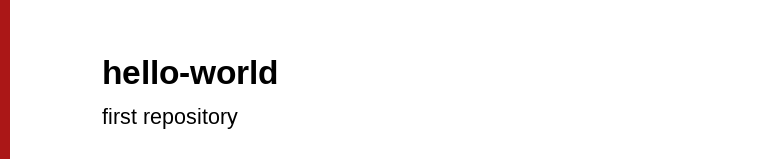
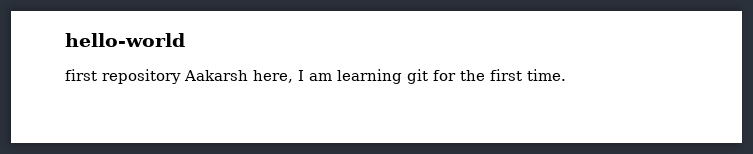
(238, 118) none -> [184,69,566,84] Aakarsh here, I am learning git for the first time.

